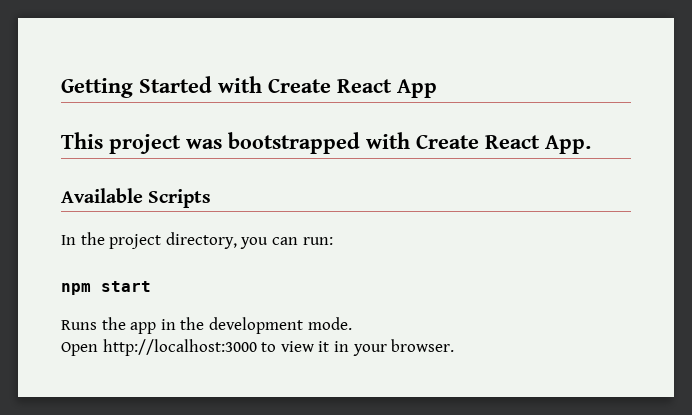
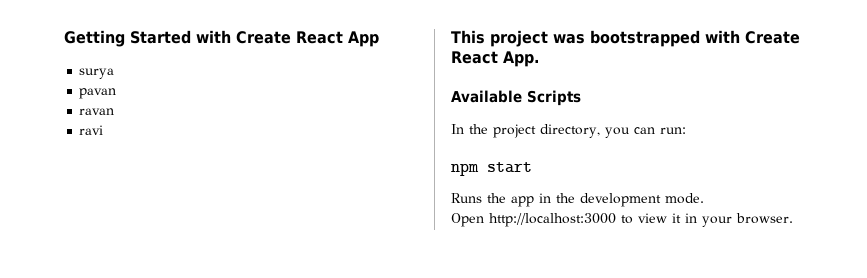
(437, 88) none -> [79,68,115,79] [79,88,117,99] [79,108,115,115] [79,125,104,135] // surya // pavan // ravan // ravi

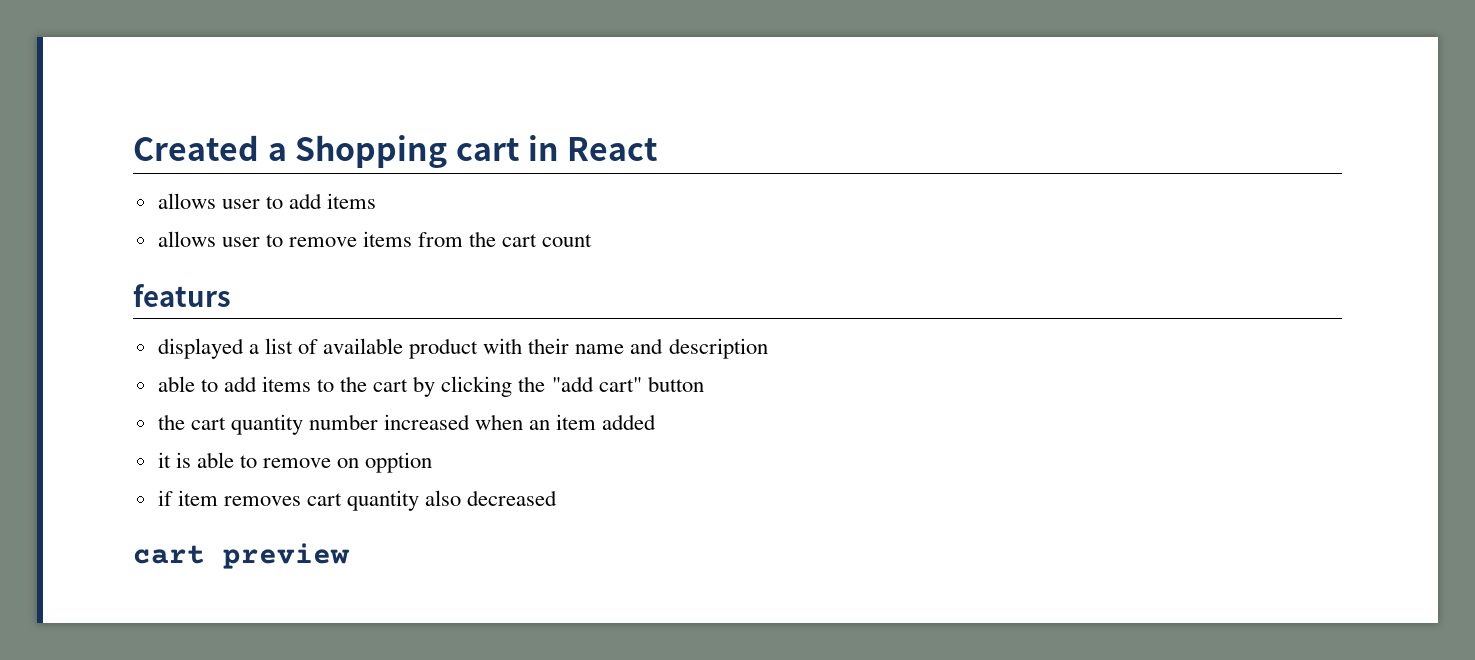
[64,30,379,47] [79,68,115,79] [79,88,117,99] [79,108,115,115] [79,125,104,135] [451,30,800,47] [451,51,539,67] [451,90,581,106] [451,124,686,138] [451,162,532,176] [451,193,704,207] [451,213,793,227] Getting Started with Create React App // surya // pavan // ravan // ravi // This project was bootstrapped with Create React App. // Available Scripts // In the project directory, you can run: // npm start // Runs the app in the development mode. // Open http://localhost:3000 to view it in your browser. -> [133,135,658,169] [157,193,377,209] [157,231,593,247] [133,284,231,307] [157,338,768,359] [157,376,704,397] [157,414,657,435] [157,452,433,473] [157,490,558,511] [133,543,349,569] Created a Shopping cart in React // allows user to add items // allows user to remove items from the cart count // featurs // displayed a list of available product with their name and description // able to add items to the cart by clicking the "add cart" button // the cart quantity number increased when an item added // it is able to remove on opption // if item removes cart quantity also decreased // cart preview

